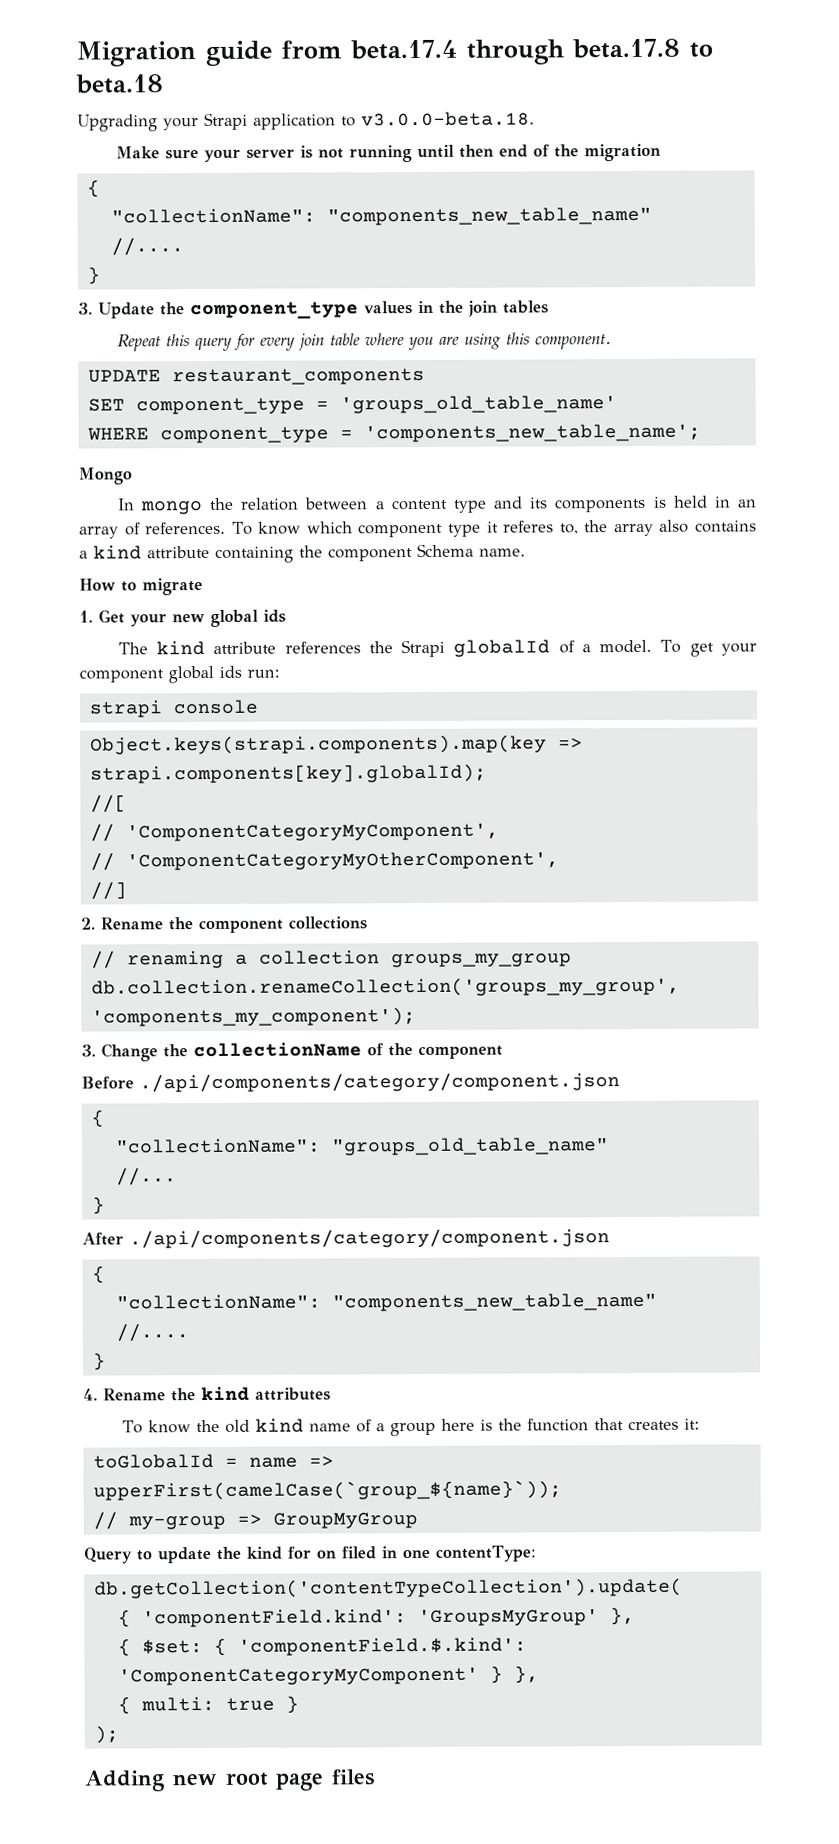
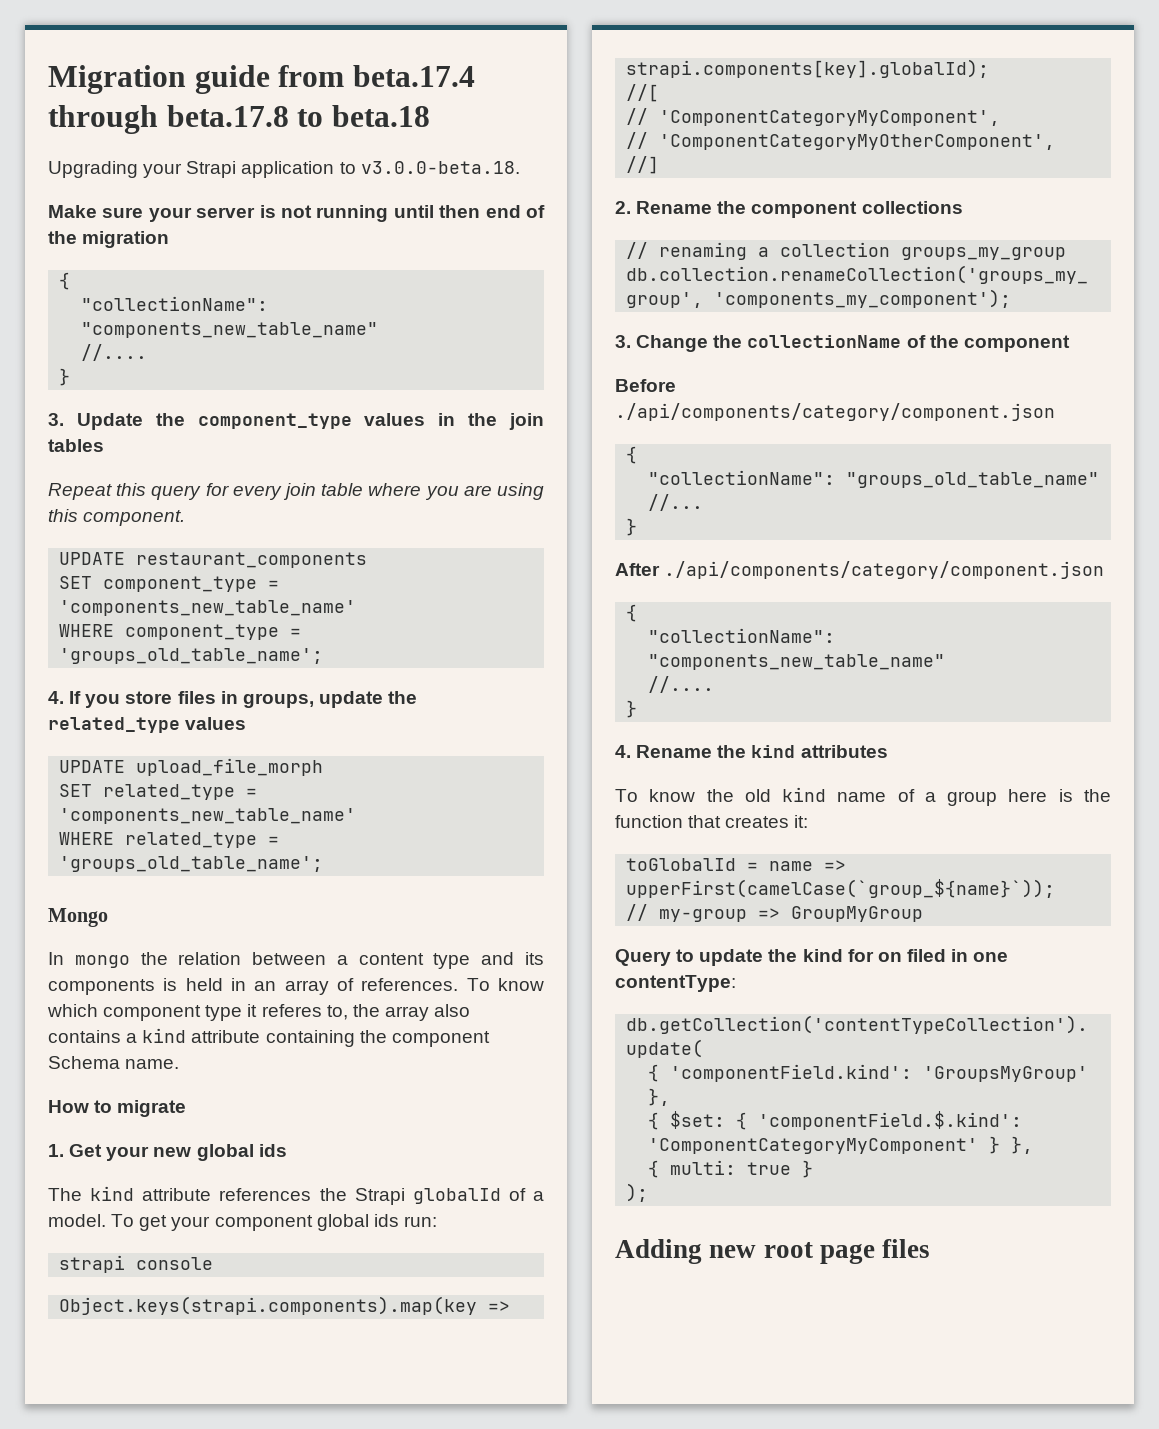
[339,395,617,414] 'groups_old_table_name' -> [59,600,357,616] 'components_new_table_name'
[363,423,701,443] 'components_new_table_name'; -> [59,648,324,664] [48,691,418,708] [48,717,247,733] [59,758,324,776] [59,784,258,800] [59,808,357,824] [59,832,280,848] [59,856,324,872] 'groups_old_table_name'; // 4. If you store files in groups, update the related_type values // UPDATE upload_file_morph // SET related_type = 'components_new_table_name' // WHERE related_type = 'groups_old_table_name';

